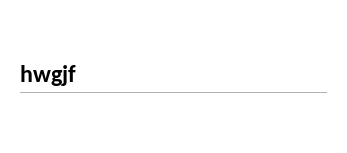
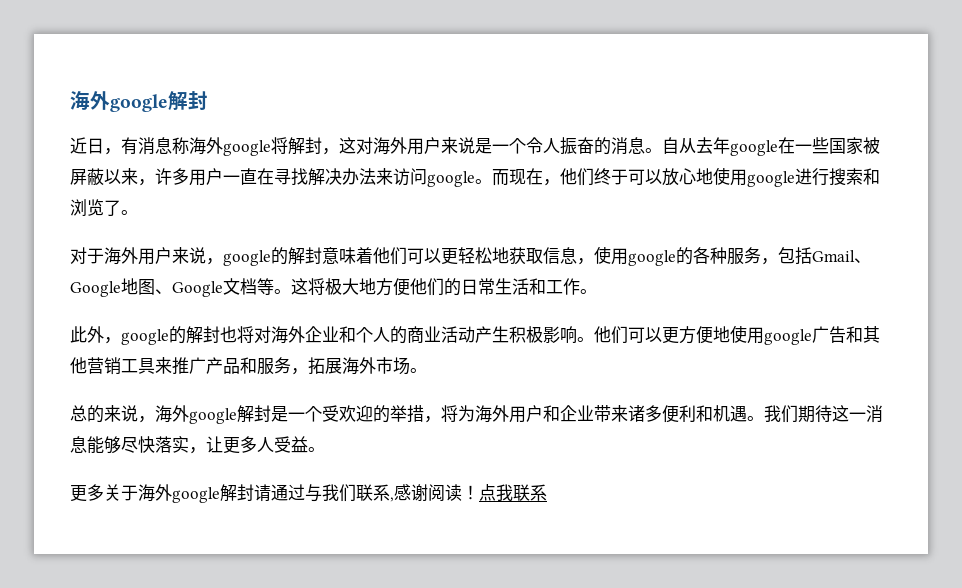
[20,65,76,86] hwgjf -> [70,91,208,112] [70,137,880,156] [70,167,880,187] [70,199,138,216] [70,246,871,266] [70,278,597,297] [70,325,880,345] [70,357,427,375] [70,405,883,424] [70,436,325,454] [70,484,547,503] 海外google解封 // 近日，有消息称海外google将解封，这对海外用户来说是一个令人振奋的消息。自从去年google在一些国家被屏蔽以来，许多用户一直在寻找解决办法来访问google。而现在，他们终于可以放心地使用google进行搜索和浏览了。 // 对于海外用户来说，google的解封意味着他们可以更轻松地获取信息，使用google的各种服务，包括Gmail、Google地图、Google文档等。这将极大地方便他们的日常生活和工作。 // 此外，google的解封也将对海外企业和个人的商业活动产生积极影响。他们可以更方便地使用google广告和其他营销工具来推广产品和服务，拓展海外市场。 // 总的来说，海外google解封是一个受欢迎的举措，将为海外用户和企业带来诸多便利和机遇。我们期待这一消息能够尽快落实，让更多人受益。 // 更多关于海外google解封请通过与我们联系,感谢阅读！点我联系

